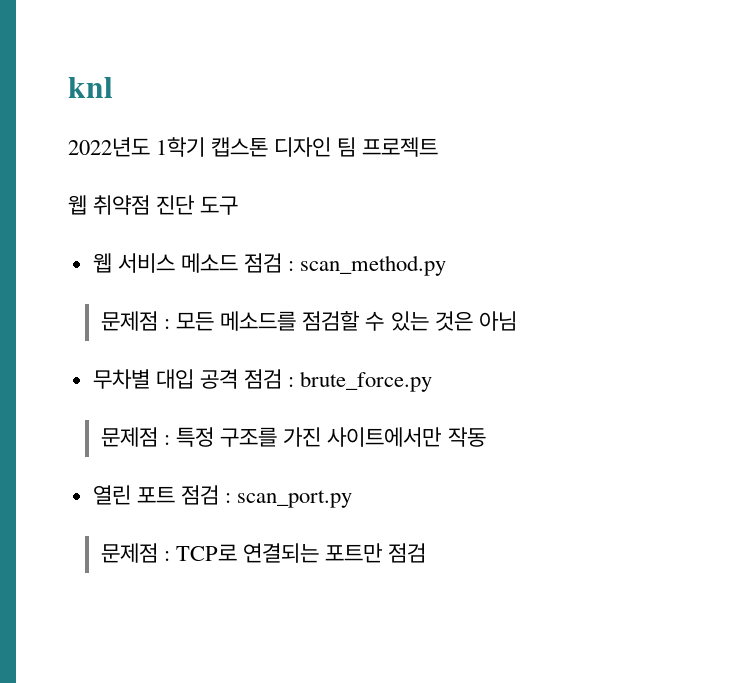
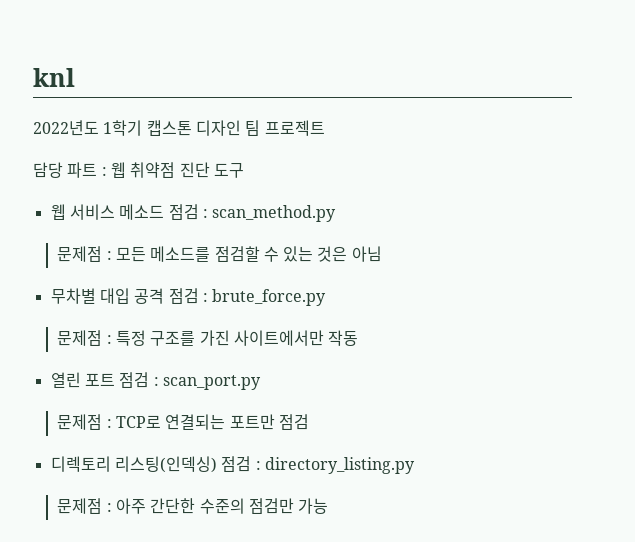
(439, 147) none -> [33,162,107,178] 담당 파트 :
(427, 553) none -> [50,456,415,474] [57,498,329,514] // 디렉토리 리스팅(인덱싱) 점검 : directory_listing.py // 문제점 : 아주 간단한 수준의 점검만 가능

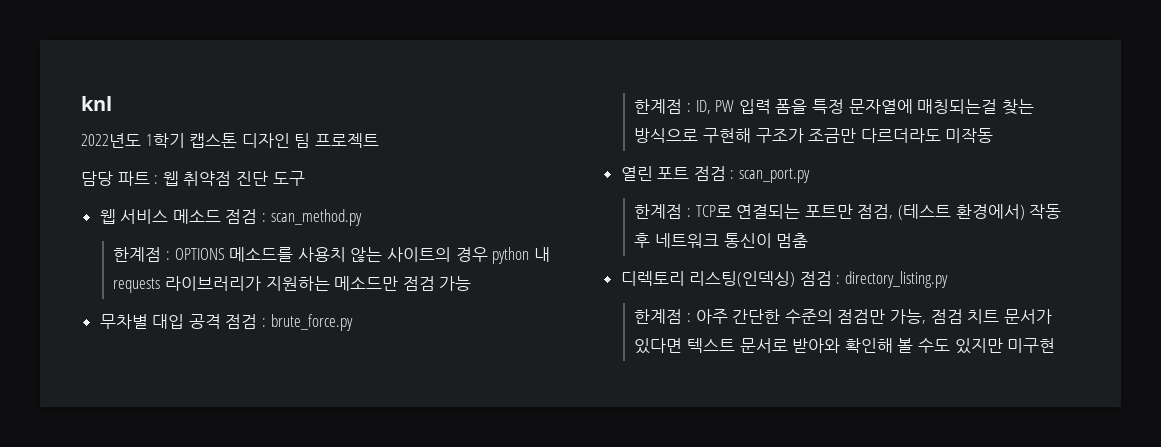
[57,246,382,262] 문제점 : 모든 메소드를 점검할 수 있는 것은 아님 -> [113,247,550,264] [113,276,472,293] 한계점 : OPTIONS 메소드를 사용치 않는 사이트의 경우 python 내 requests 라이브러리가 지원하는 메소드만 점검 가능
[57,330,359,346] 문제점 : 특정 구조를 가진 사이트에서만 작동 -> [634,99,1034,115] [634,128,994,143] 한계점 : ID, PW 입력 폼을 특정 문자열에 매칭되는걸 찾는 방식으로 구현해 구조가 조금만 다르더라도 미작동
[57,414,103,430] 문제점 -> [634,204,683,219] 한계점
[278,414,309,430] 점검 -> [857,204,1062,220] [634,233,809,248] 점검, (테스트 환경에서) 작동 후 네트워크 통신이 멈춤
[57,498,103,514] 문제점 -> [634,309,683,324] 한계점
[298,498,329,514] 가능 -> [890,309,1052,324] [634,338,1056,354] 가능, 점검 치트 문서가 있다면 텍스트 문서로 받아와 확인해 볼 수도 있지만 미구현

